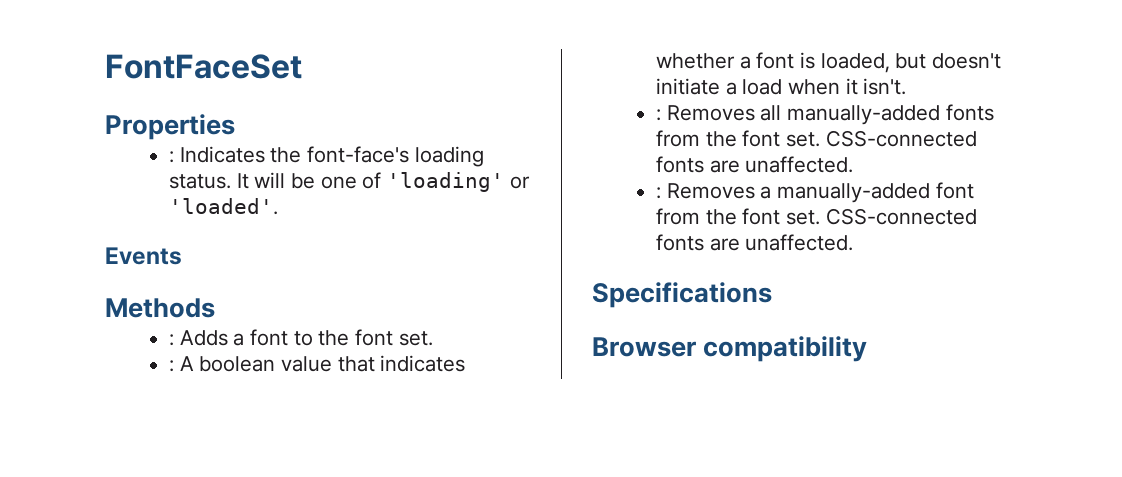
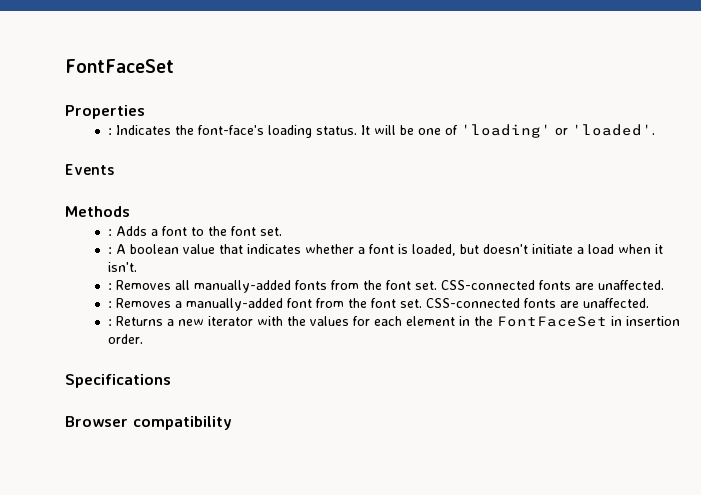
(854, 242) none -> [107,316,680,327] [107,334,143,344] // : Returns a new iterator with the values for each element in the FontFaceSet in insertion order.

